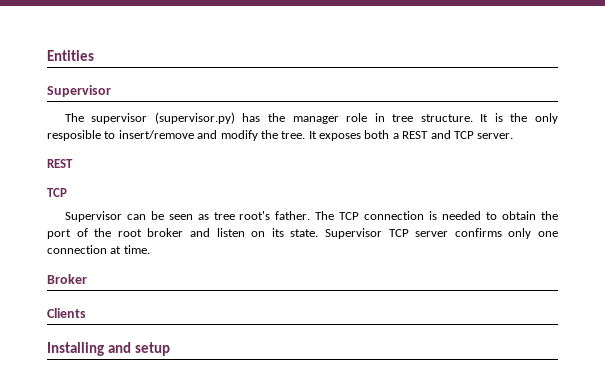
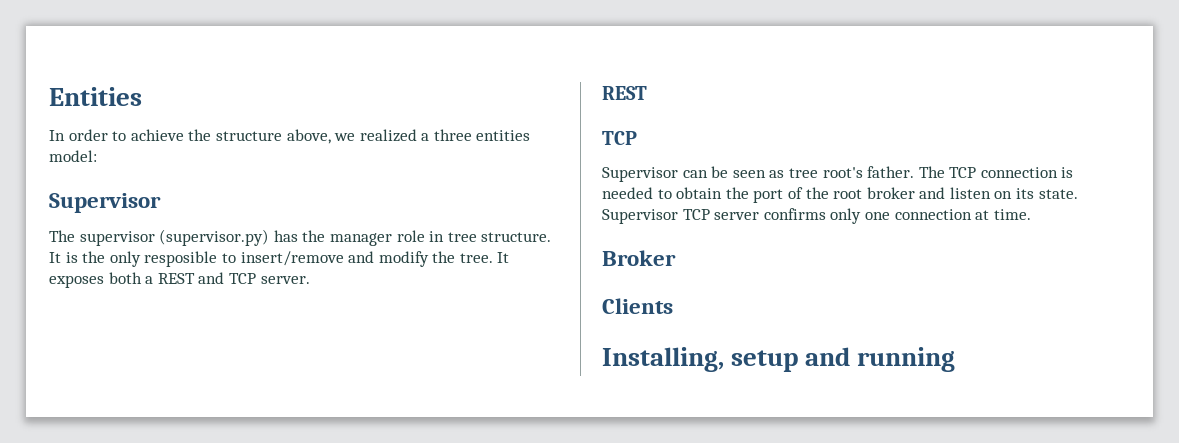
(94, 55) none -> [49,129,531,144] [49,150,97,162] // In order to achieve the structure above, we realized a three entities model:
[47,342,170,356] Installing and setup -> [602,347,956,372] Installing, setup and running

